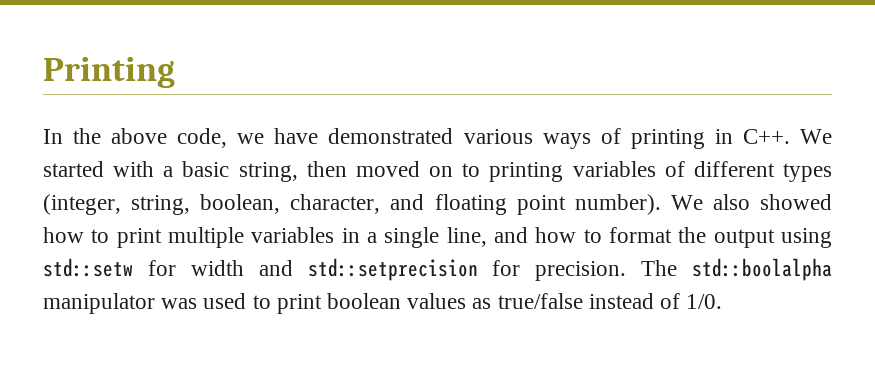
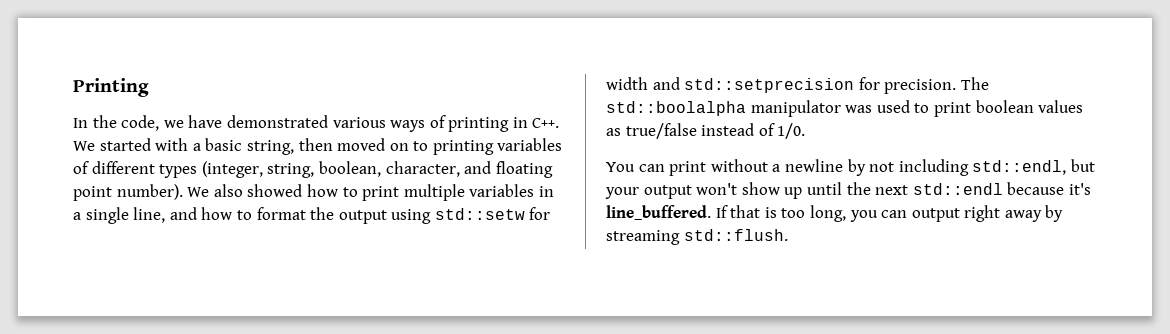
[111,128,168,144] above -> (117, 121) none
(723, 301) none -> [606,159,1095,176] [605,182,1091,199] [606,205,1064,222] [606,229,788,245] // You can print without a newline by not including std::endl, but your output won't show up until the next std::endl because it's line_buffered. If that is too long, you can output right away by streaming std::flush.

